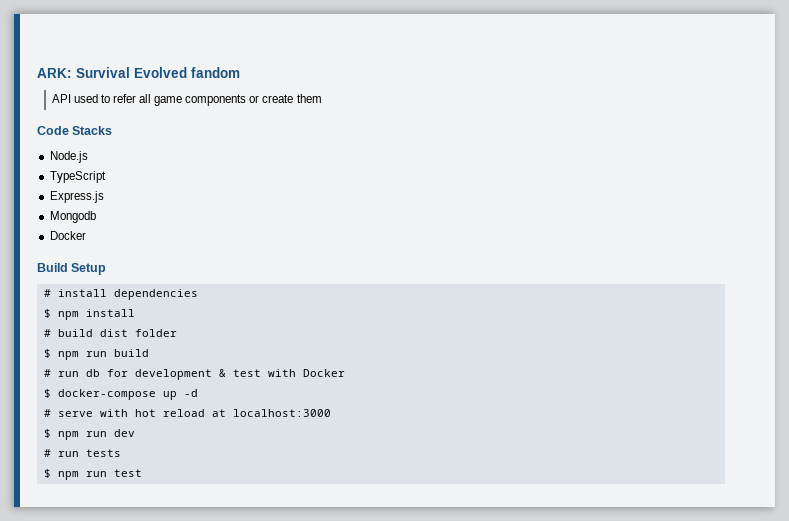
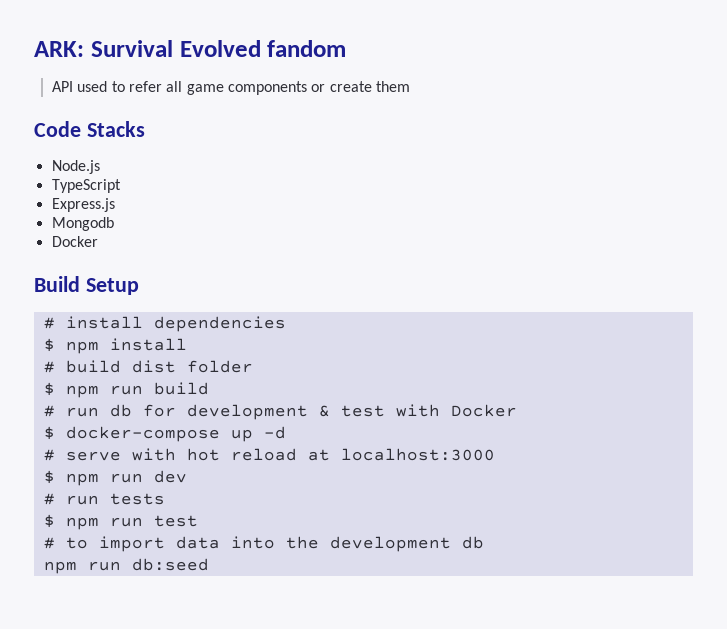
(142, 473) none -> [43,536,484,552] [43,558,209,574] // # to import data into the development db // npm run db:seed

